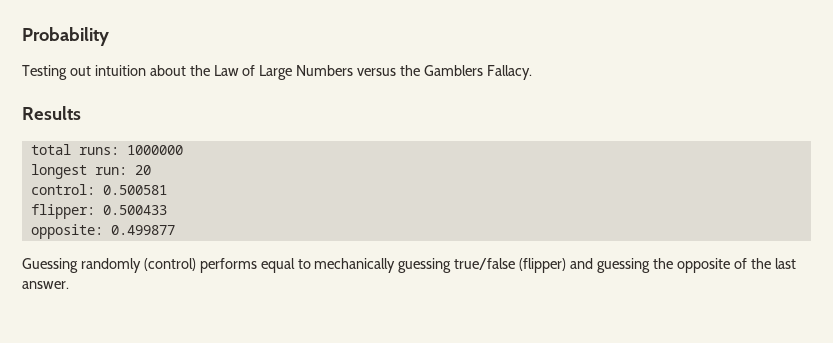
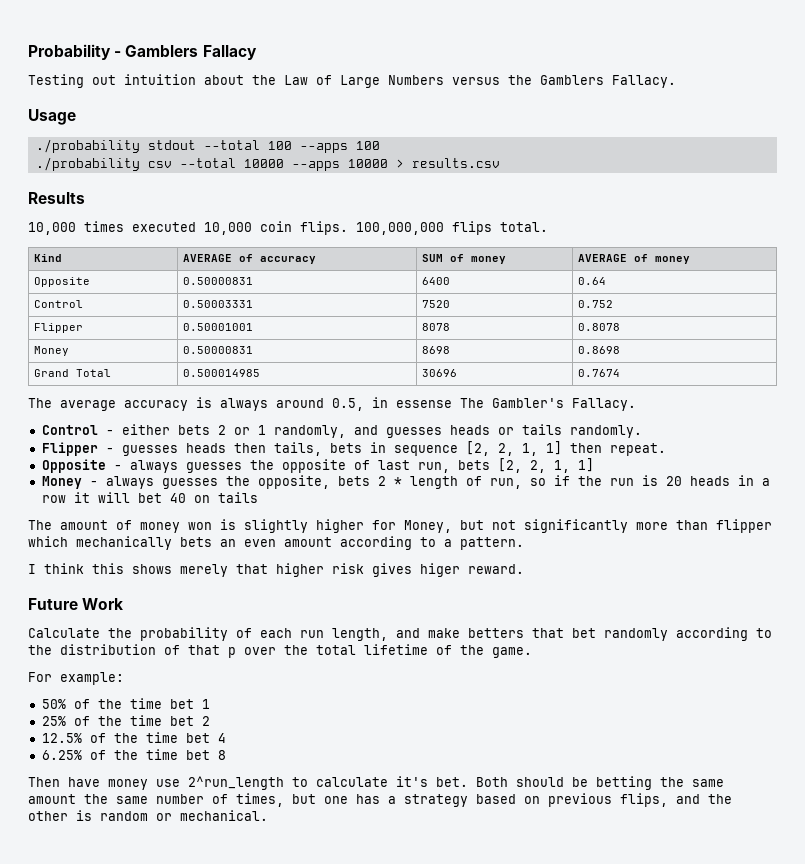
(109, 36) none -> [114,45,257,60] - Gamblers Fallacy
[22,106,81,120] [30,144,183,155] [30,164,151,179] [30,184,167,195] [30,204,167,219] [30,224,175,239] [22,258,796,273] [22,281,69,289] Results // total runs: 1000000 // longest run: 20 // control: 0.500581 // flipper: 0.500433 // opposite: 0.499877 // Guessing randomly (control) performs equal to mechanically guessing true/false (flipper) and guessing the opposite of the last answer. -> [28,109,76,125] [35,139,380,153] [35,157,500,171] [28,192,85,204] [28,221,548,235] [34,254,63,262] [183,254,317,264] [422,254,507,264] [578,254,691,264] [34,277,91,287] [183,277,254,285] [422,277,451,285] [578,277,607,285] [34,300,84,308] [183,300,254,308] [422,300,451,308] [578,300,614,308] [34,323,84,333] [183,323,254,331] [422,323,451,331] [578,323,621,331] [34,346,70,356] [183,346,254,354] [422,346,451,354] [578,346,621,354] [34,369,112,377] [183,369,261,377] [422,369,458,377] [578,369,621,377] [28,397,636,411] [41,424,642,438] [41,441,666,456] [41,458,594,473] [41,475,770,489] [41,492,258,503] [28,519,772,533] [28,536,524,550] [28,563,524,577] [28,598,124,610] [28,627,772,641] [28,644,532,658] [28,672,124,685] [41,698,210,709] [41,715,210,726] [41,732,226,743] [41,749,226,760] [28,776,724,790] [28,793,732,807] [28,810,268,821] Usage // ./probability stdout --total 100 --apps 100 // ./probability csv --total 10000 --apps 10000 > results.csv // Results // 10,000 times executed 10,000 coin flips. 100,000,000 flips total. // Kind | AVERAGE of accuracy | SUM of money | AVERAGE of money // Opposite | 0.50000831 | 6400 | 0.64 // Control | 0.50003331 | 7520 | 0.752 // Flipper | 0.50001001 | 8078 | 0.8078 // Money | 0.50000831 | 8698 | 0.8698 // Grand Total | 0.500014985 | 30696 | 0.7674 // The average accuracy is always around 0.5, in essense The Gambler's Fallacy. // Control - either bets 2 or 1 randomly, and guesses heads or tails randomly. // Flipper - guesses heads then tails, bets in sequence [2, 2, 1, 1] then repeat. // Opposite - always guesses the opposite of last run, bets [2, 2, 1, 1] // Money - always guesses the opposite, bets 2 * length of run, so if the run is 20 heads in a row it will bet 40 on tails // The amount of money won is slightly higher for Money, but not significantly more than flipper which mechanically bets an even amount according to a pattern. // I think this shows merely that higher risk gives higer reward. // Future Work // Calculate the probability of each run length, and make betters that bet randomly according to the distribution of that p over the total lifetime of the game. // For example: // 50% of the time bet 1 // 25% of the time bet 2 // 12.5% of the time bet 4 // 6.25% of the time bet 8 // Then have money use 2^run_length to calculate it's bet. Both should be betting the same amount the same number of times, but one has a strategy based on previous flips, and the other is random or mechanical.

